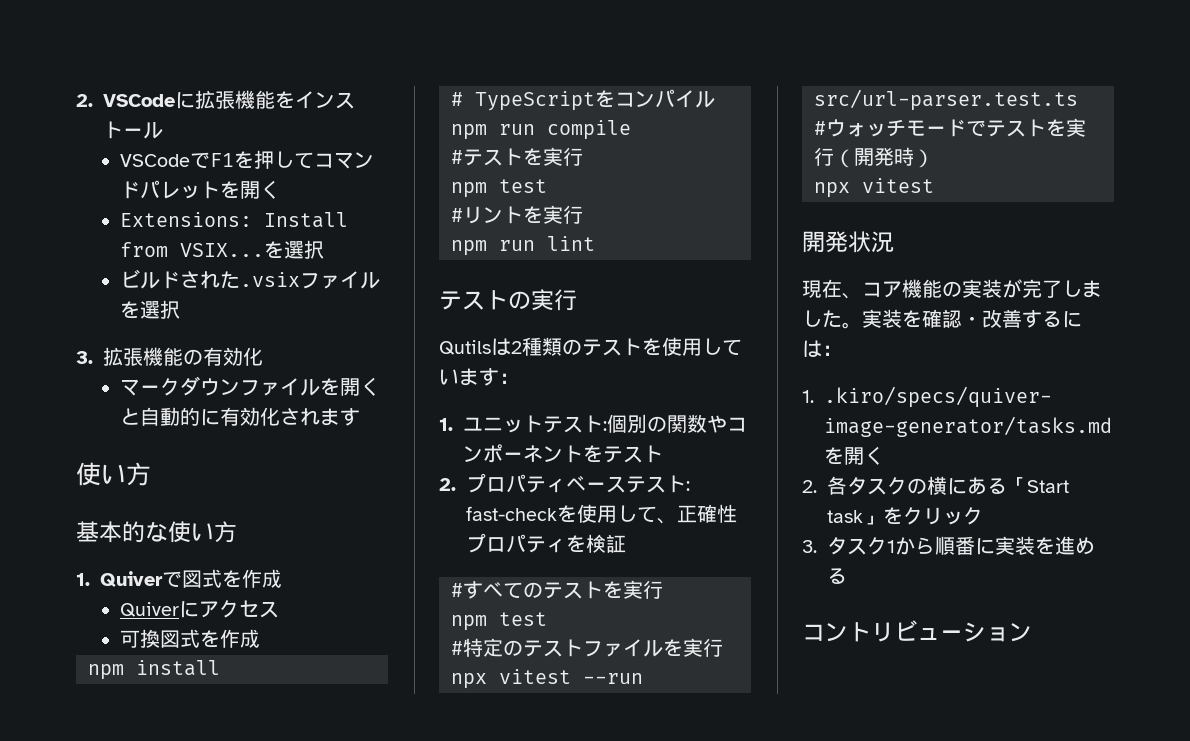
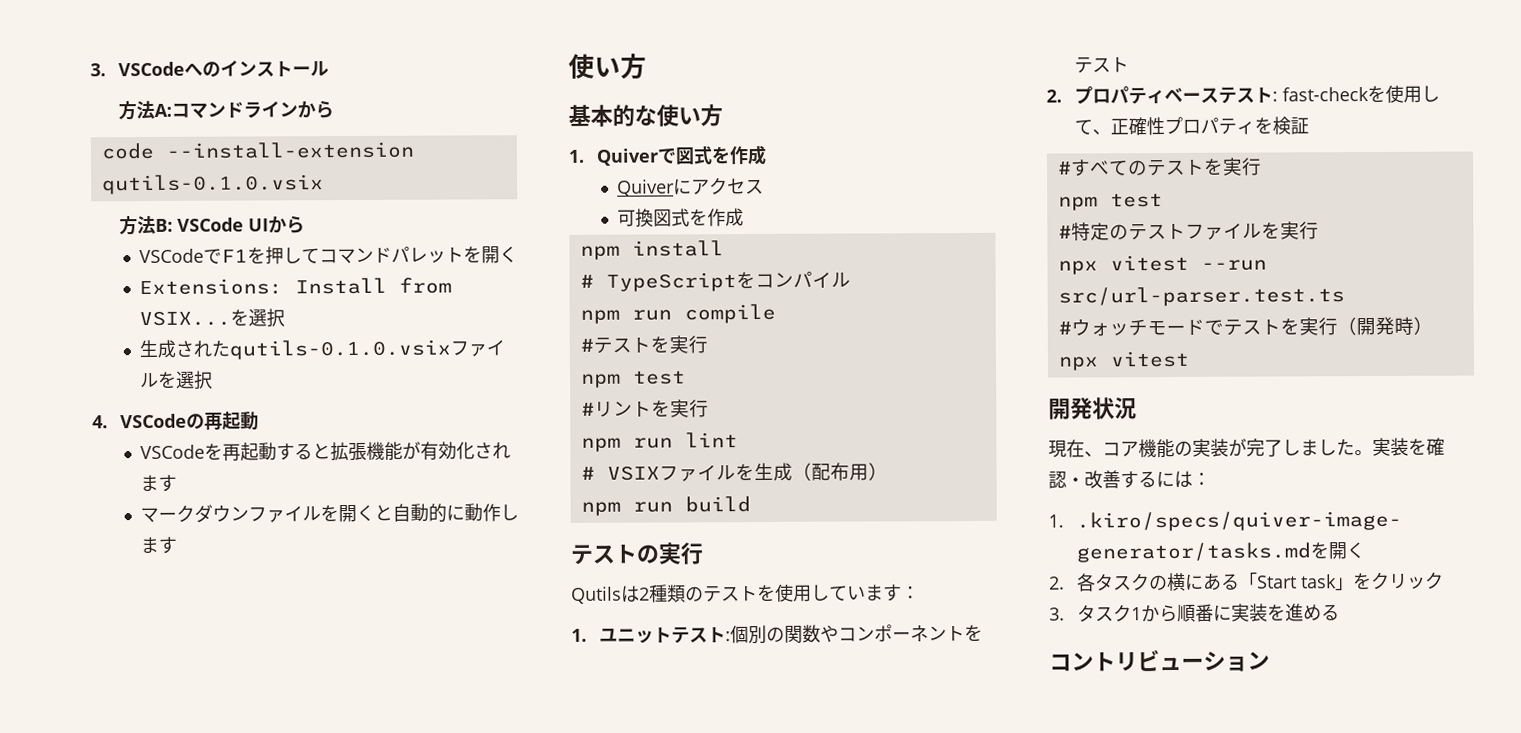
[76,90,355,109] [103,121,163,139] 2. VSCodeに拡張機能をインストール -> [90,60,330,78] [118,100,335,121] [100,141,414,160] [101,174,324,195] [119,215,306,236] 3. VSCodeへのインストール // 方法A:コマンドラインから // code --install-extension qutils-0.1.0.vsix // 方法B: VSCode UIから
[120,269,301,289] ビルドされた.vsix -> [138,339,451,360] 生成されたqutils-0.1.0.vsix
[76,347,263,366] 3.拡張機能の有効化 -> [92,411,260,431] [139,441,511,462] [139,474,177,492] 4. VSCodeの再起動 // VSCodeを再起動すると拡張機能が有効化されます
[220,407,321,426] 有効化され -> [463,503,519,522] 動作し
(595, 243) none -> [580,462,888,482] [580,496,751,516] // # VSIXファイルを生成（配布用） // npm run build

